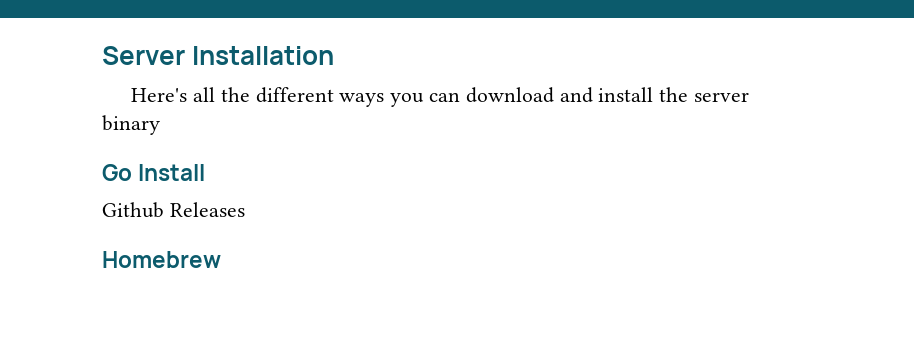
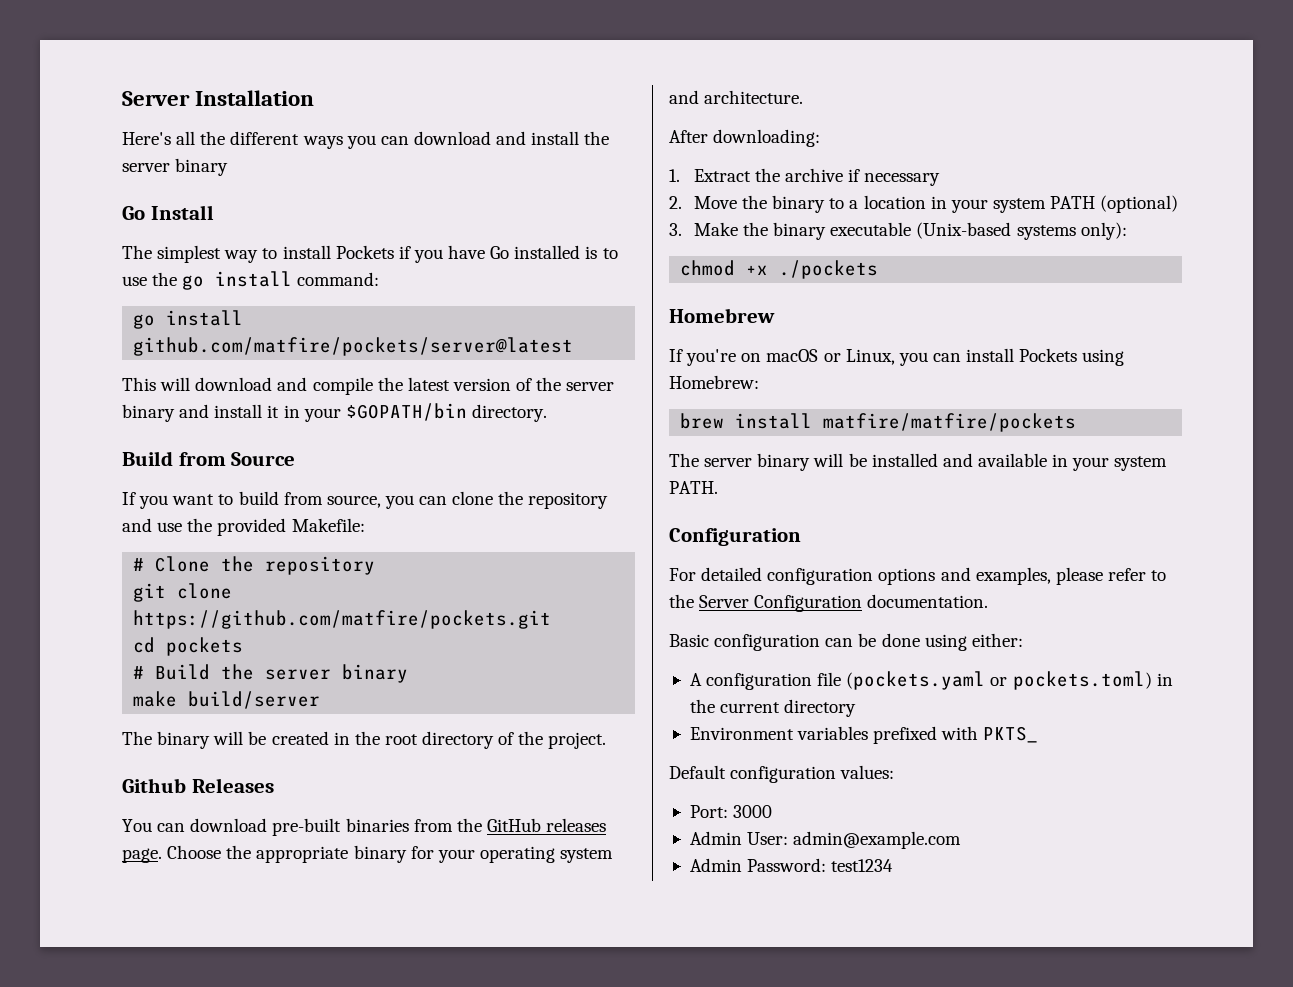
[102,202,245,218] [102,251,221,268] Github Releases // Homebrew -> [122,245,618,263] [122,271,380,290] [133,310,244,329] [133,337,574,356] [122,377,615,395] [122,403,547,422] [122,451,296,466] [122,491,609,509] [122,518,365,536] [133,556,376,575] [133,583,233,602] [133,610,552,629] [133,637,244,656] [133,664,409,683] [133,691,321,709] [122,731,607,749] [122,778,274,793] [122,818,607,836] [122,845,614,863] [669,90,804,104] [669,129,821,147] [669,168,941,186] [669,195,1179,213] [669,222,1127,240] [680,260,879,279] [669,308,775,323] [669,348,1125,366] [669,375,759,389] [680,413,1077,432] [669,453,1168,471] [669,481,718,494] [669,528,801,546] [669,567,1167,585] [669,594,989,612] [669,633,1023,651] [689,671,1173,690] [689,699,857,717] [689,726,1039,744] [669,765,895,783] [689,805,773,818] [689,831,962,849] [689,858,894,872] The simplest way to install Pockets if you have Go installed is to use the go install command: // go install github.com/matfire/pockets/server@latest // This will download and compile the latest version of the server binary and install it in your $GOPATH/bin directory. // Build from Source // If you want to build from source, you can clone the repository and use the provided Makefile: // # Clone the repository // git clone https://github.com/matfire/pockets.git // cd pockets // # Build the server binary // make build/server // The binary will be created in the root directory of the project. // Github Releases // You can download pre-built binaries from the GitHub releases page. Choose the appropriate binary for your operating system and architecture. // After downloading: // 1. Extract the archive if necessary // 2. Move the binary to a location in your system PATH (optional) // 3. Make the binary executable (Unix-based systems only): // chmod +x ./pockets // Homebrew // If you're on macOS or Linux, you can install Pockets using Homebrew: // brew install matfire/matfire/pockets // The server binary will be installed and available in your system PATH. // Configuration // For detailed configuration options and examples, please refer to the Server Configuration documentation. // Basic configuration can be done using either: // A configuration file (pockets.yaml or pockets.toml) in the current directory // Environment variables prefixed with PKTS_ // Default configuration values: // Port: 3000 // Admin User: admin@example.com // Admin Password: test1234

